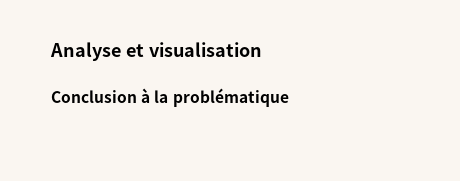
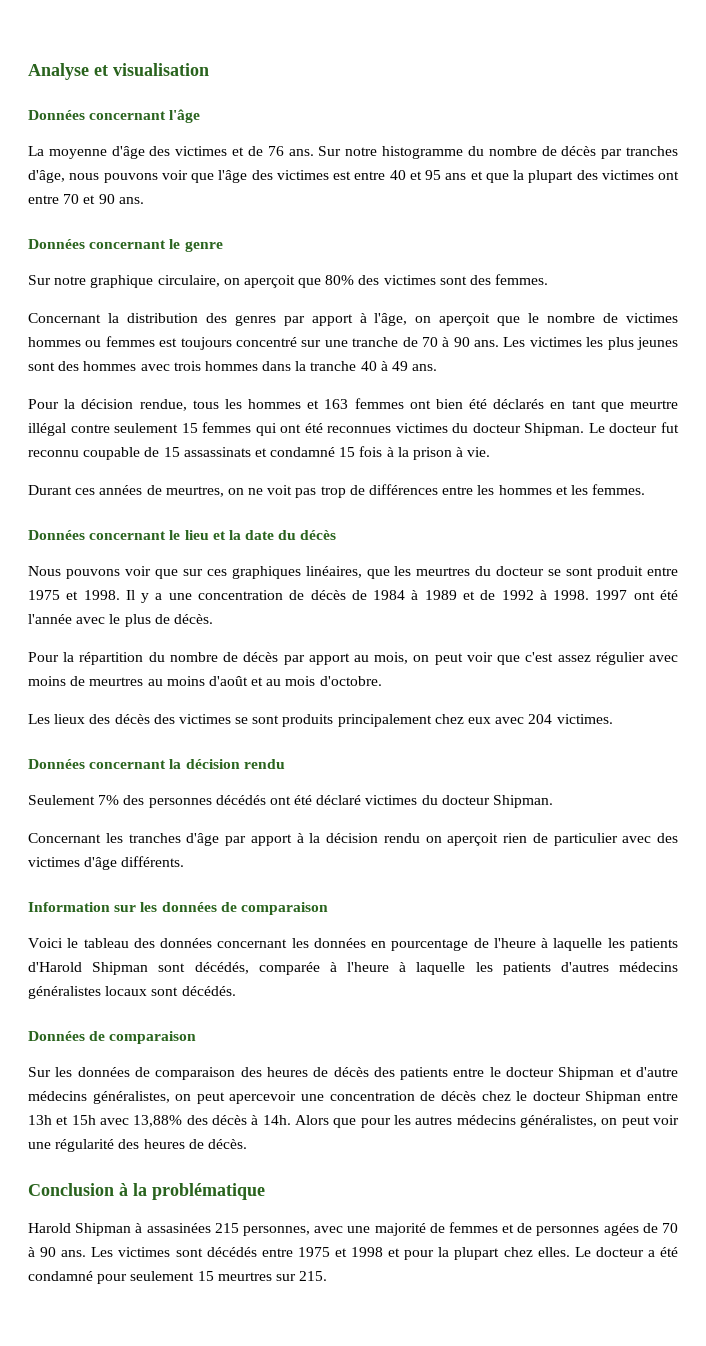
[51,88,289,107] Conclusion à la problématique -> [28,109,201,123] [28,146,679,159] [28,170,679,183] [28,194,144,204] [28,239,223,252] [28,274,549,288] [28,313,678,326] [28,336,679,350] [28,361,438,371] [28,398,678,412] [28,422,679,436] [28,446,491,460] [28,484,646,498] [28,530,337,540] [28,566,678,579] [28,590,679,603] [28,614,213,627] [28,652,678,665] [28,676,382,686] [28,714,613,727] [28,759,285,769] [28,795,554,808] [28,833,678,846] [28,856,185,870] [28,902,328,915] [28,938,678,951] [28,962,678,975] [28,986,236,999] [28,1031,197,1044] [28,1067,678,1080] [28,1091,679,1104] [28,1115,679,1128] [28,1139,247,1152] [28,1183,265,1200] [28,1222,678,1236] [28,1247,679,1260] [28,1271,328,1284] Données concernant l'âge // La moyenne d'âge des victimes et de 76 ans. Sur notre histogramme du nombre de décès par tranches d'âge, nous pouvons voir que l'âge des victimes est entre 40 et 95 ans et que la plupart des victimes ont entre 70 et 90 ans. // Données concernant le genre // Sur notre graphique circulaire, on aperçoit que 80% des victimes sont des femmes. // Concernant la distribution des genres par apport à l'âge, on aperçoit que le nombre de victimes hommes ou femmes est toujours concentré sur une tranche de 70 à 90 ans. Les victimes les plus jeunes sont des hommes avec trois hommes dans la tranche 40 à 49 ans. // Pour la décision rendue, tous les hommes et 163 femmes ont bien été déclarés en tant que meurtre illégal contre seulement 15 femmes qui ont été reconnues victimes du docteur Shipman. Le docteur fut reconnu coupable de 15 assassinats et condamné 15 fois à la prison à vie. // Durant ces années de meurtres, on ne voit pas trop de différences entre les hommes et les femmes. // Données concernant le lieu et la date du décès // Nous pouvons voir que sur ces graphiques linéaires, que les meurtres du docteur se sont produit entre 1975 et 1998. Il y a une concentration de décès de 1984 à 1989 et de 1992 à 1998. 1997 ont été l'année avec le plus de décès. // Pour la répartition du nombre de décès par apport au mois, on peut voir que c'est assez régulier avec moins de meurtres au moins d'août et au mois d'octobre. // Les lieux des décès des victimes se sont produits principalement chez eux avec 204 victimes. // Données concernant la décision rendu // Seulement 7% des personnes décédés ont été déclaré victimes du docteur Shipman. // Concernant les tranches d'âge par apport à la décision rendu on aperçoit rien de particulier avec des victimes d'âge différents. // Information sur les données de comparaison // Voici le tableau des données concernant les données en pourcentage de l'heure à laquelle les patients d'Harold Shipman sont décédés, comparée à l'heure à laquelle les patients d'autres médecins généralistes locaux sont décédés. // Données de comparaison // Sur les données de comparaison des heures de décès des patients entre le docteur Shipman et d'autre médecins généralistes, on peut apercevoir une concentration de décès chez le docteur Shipman entre 13h et 15h avec 13,88% des décès à 14h. Alors que pour les autres médecins généralistes, on peut voir une régularité des heures de décès. // Conclusion à la problématique // Harold Shipman à assasinées 215 personnes, avec une majorité de femmes et de personnes agées de 70 à 90 ans. Les victimes sont décédés entre 1975 et 1998 et pour la plupart chez elles. Le docteur a été condamné pour seulement 15 meurtres sur 215.

